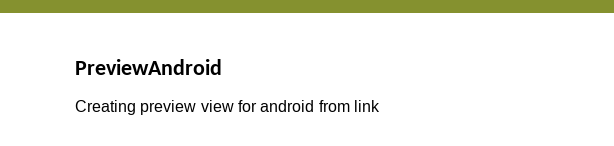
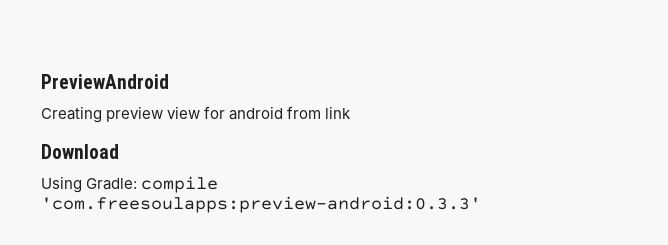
(380, 106) none -> [41,144,119,159] [41,176,219,193] [41,196,481,213] // Download // Using Gradle: compile 'com.freesoulapps:preview-android:0.3.3'

